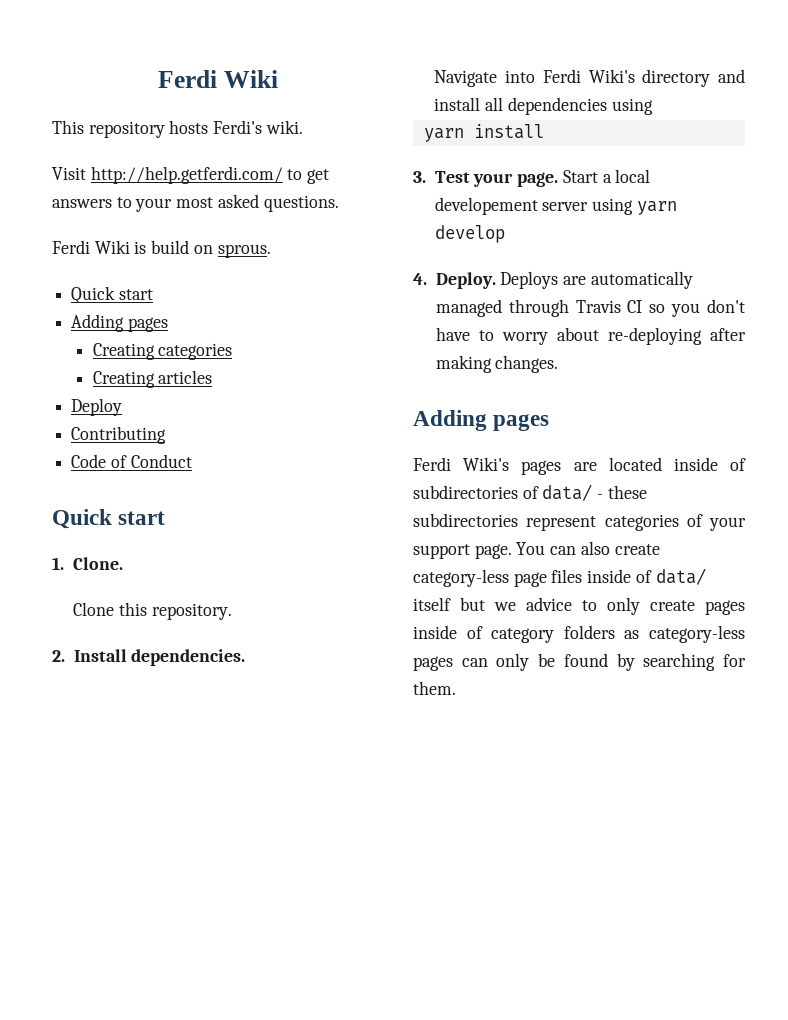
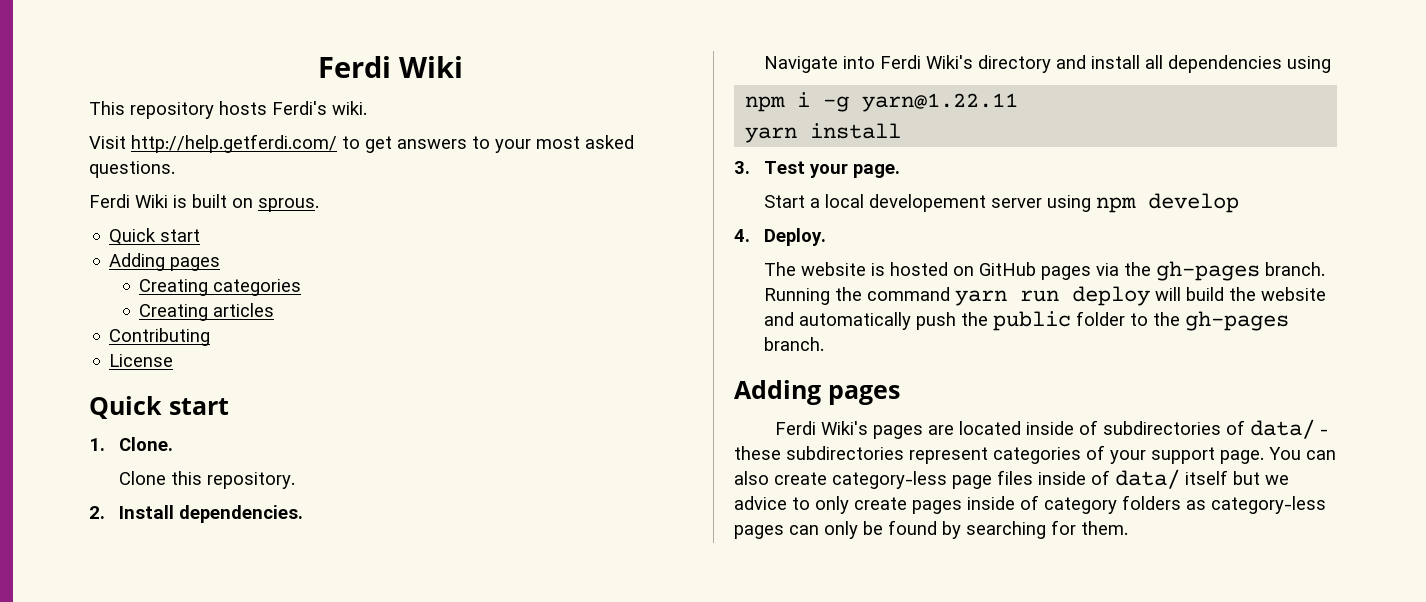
[151,240,190,254] build -> [192,194,227,208] built
[71,398,123,416] // Deploy -> (275, 310) none
[71,454,192,468] Code of Conduct -> [109,354,174,367] License
(653, 106) none -> [745,92,1019,112] // npm i -g yarn@1.22.11
(559, 179) none -> (901, 171) //
[636,201,677,215] yarn -> [1096,197,1137,213] npm
[500,271,693,289] [435,299,745,317] [435,327,746,345] [435,355,559,373] Deploys are automatically managed through Travis CI so you don't have to worry about re-deploying after making changes. -> [764,261,1326,281] [764,286,1327,306] [764,311,1290,331] [764,337,825,351] // The website is hosted on GitHub pages via the gh-pages branch. Running the command yarn run deploy will build the website and automatically push the public folder to the gh-pages branch.

